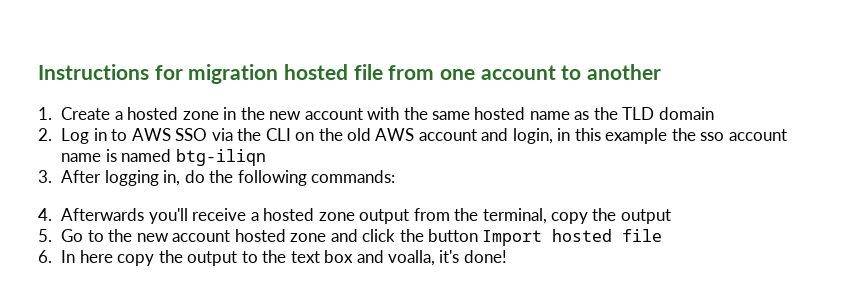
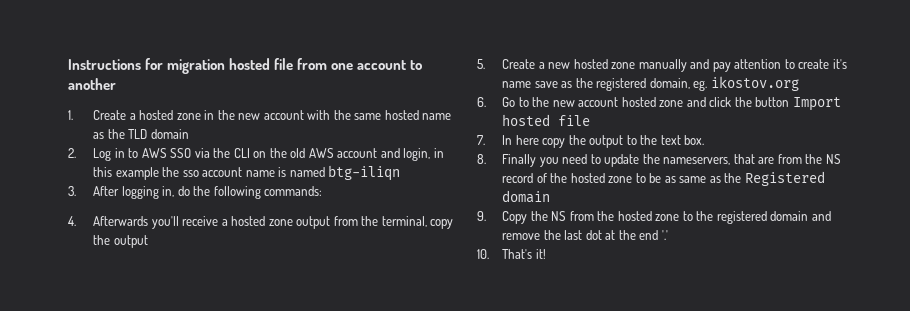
(52, 235) none -> [502,59,847,72] [502,76,799,91] [477,97,486,107] Create a new hosted zone manually and pay attention to create it's name save as the registered domain, eg. ikostov.org // 6.
[38,250,52,263] 6. -> [477,135,485,145] 7.
[324,250,507,266] box and voalla, it's done! -> [684,135,705,145] [477,154,841,167] [502,171,825,186] [502,190,551,203] [477,211,831,224] [502,230,668,240] [477,249,546,259] box. // 8. Finally you need to update the nameservers, that are from the NS record of the hosted zone to be as same as the Registered domain // 9. Copy the NS from the hosted zone to the registered domain and remove the last dot at the end '.' // 10. That's it!

